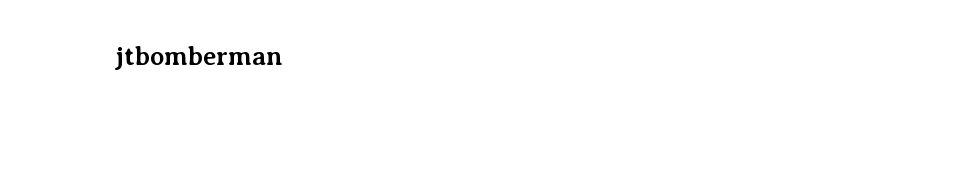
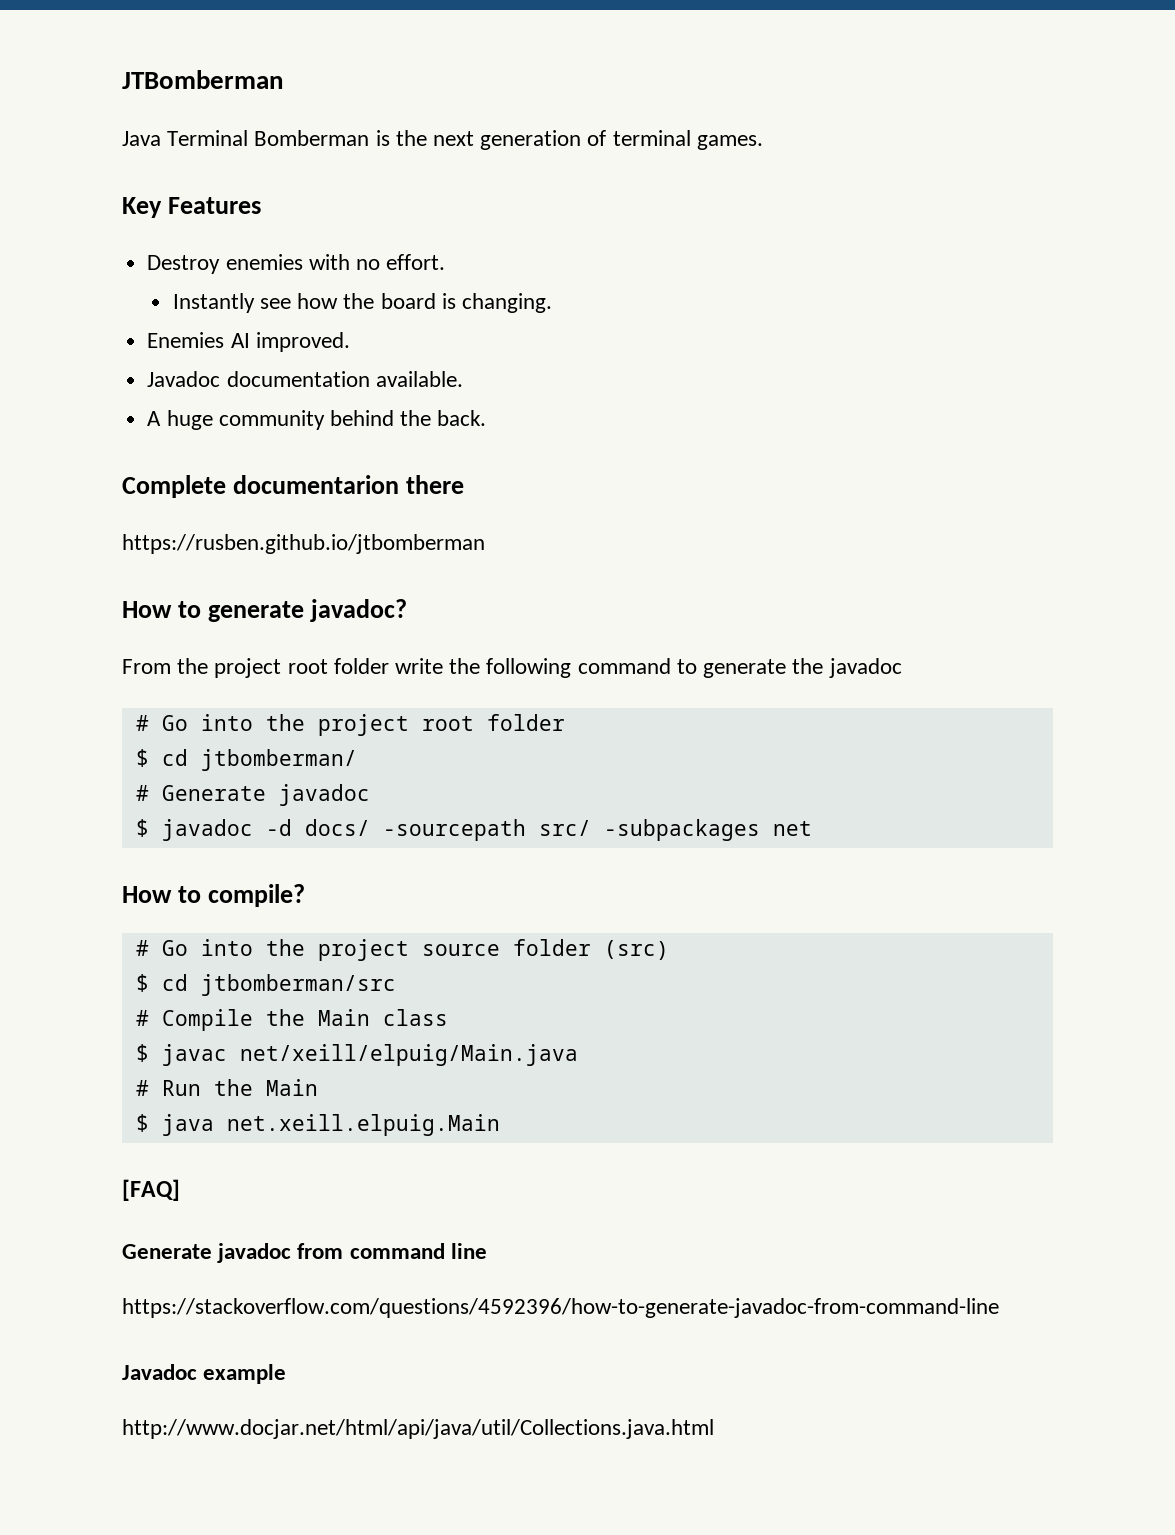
[114,46,283,70] jtbomberman -> [122,70,283,89] [122,130,763,150] [122,197,261,218] [147,254,446,274] [172,293,552,313] [147,332,350,352] [147,371,463,387] [147,410,487,430] [122,475,464,498] [122,534,485,554] [122,599,407,622] [122,658,902,678] [135,714,565,736] [135,749,357,771] [135,784,370,806] [135,819,812,841] [122,884,305,907] [135,939,669,961] [135,974,396,996] [135,1009,448,1031] [135,1044,578,1066] [135,1079,318,1096] [135,1114,500,1136] [122,1179,180,1201] [122,1243,487,1263] [122,1298,999,1318] [122,1364,287,1384] [122,1419,714,1439] JTBomberman // Java Terminal Bomberman is the next generation of terminal games. // Key Features // Destroy enemies with no effort. // Instantly see how the board is changing. // Enemies AI improved. // Javadoc documentation available. // A huge community behind the back. // Complete documentarion there // https://rusben.github.io/jtbomberman // How to generate javadoc? // From the project root folder write the following command to generate the javadoc // # Go into the project root folder // $ cd jtbomberman/ // # Generate javadoc // $ javadoc -d docs/ -sourcepath src/ -subpackages net // How to compile? // # Go into the project source folder (src) // $ cd jtbomberman/src // # Compile the Main class // $ javac net/xeill/elpuig/Main.java // # Run the Main // $ java net.xeill.elpuig.Main // [FAQ] // Generate javadoc from command line // https://stackoverflow.com/questions/4592396/how-to-generate-javadoc-from-command-line // Javadoc example // http://www.docjar.net/html/api/java/util/Collections.java.html

